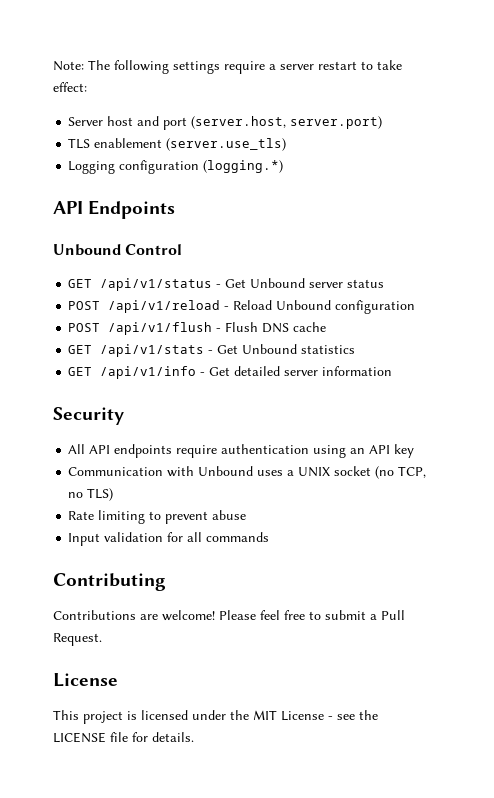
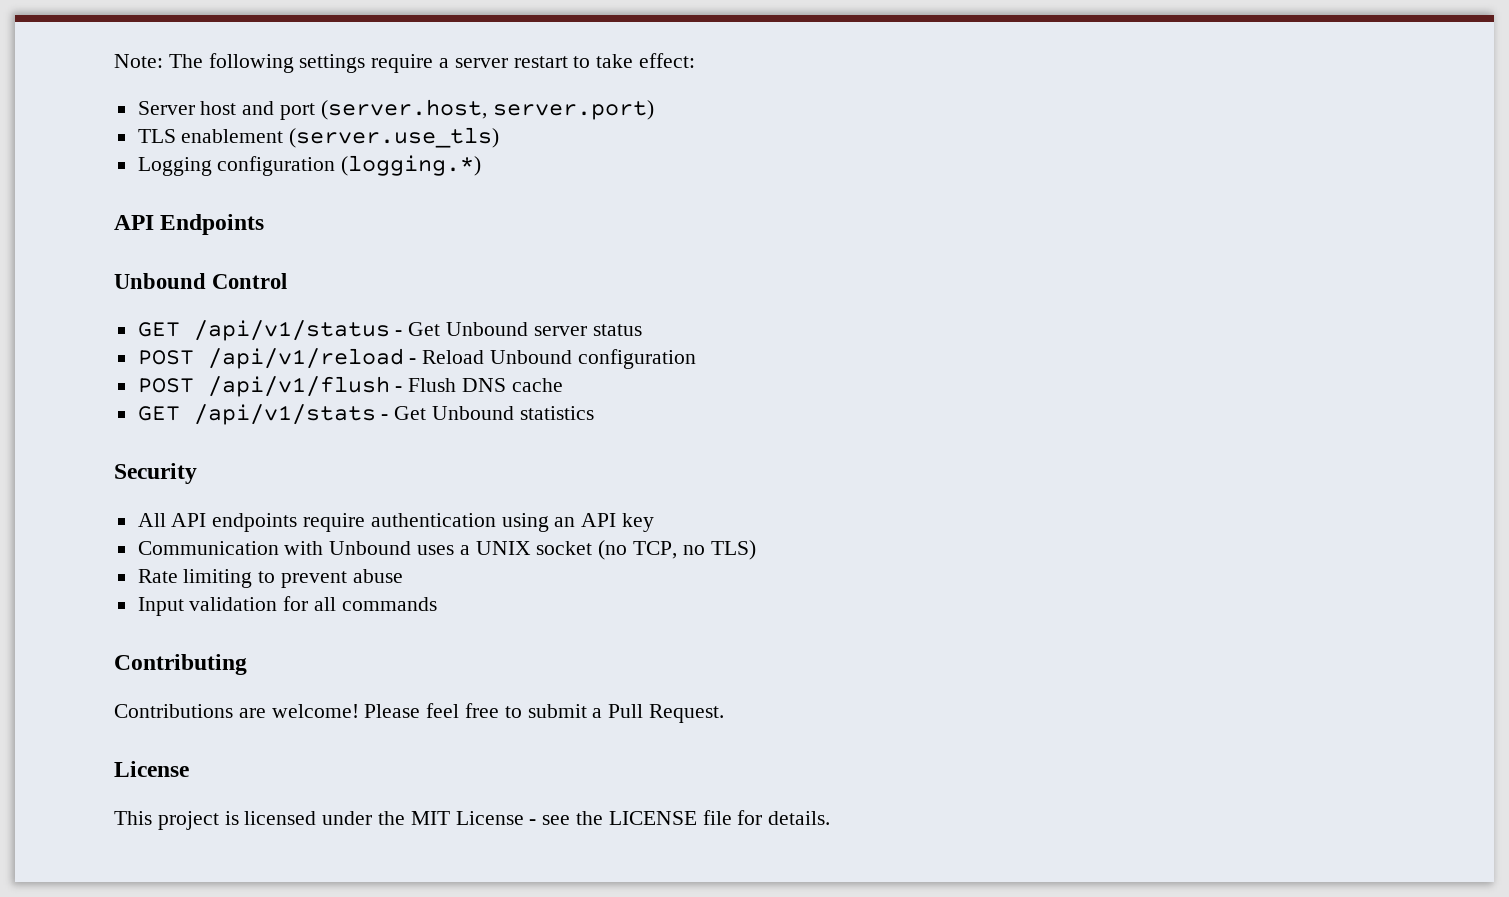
[68,366,393,379] // GET /api/v1/info - Get detailed server information -> (594, 413) none

